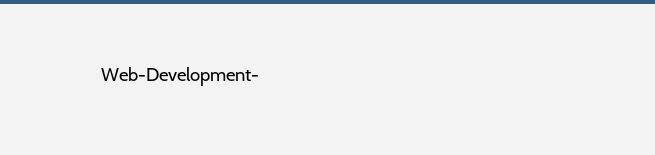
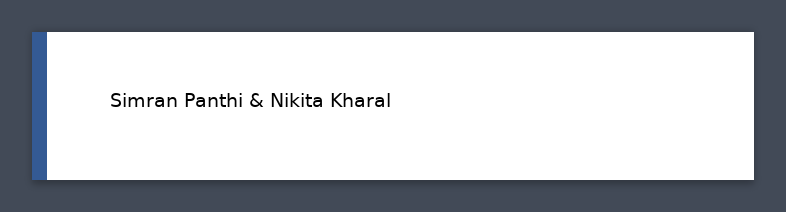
[101,67,259,86] Web-Development- -> [110,93,391,107] Simran Panthi & Nikita Kharal

